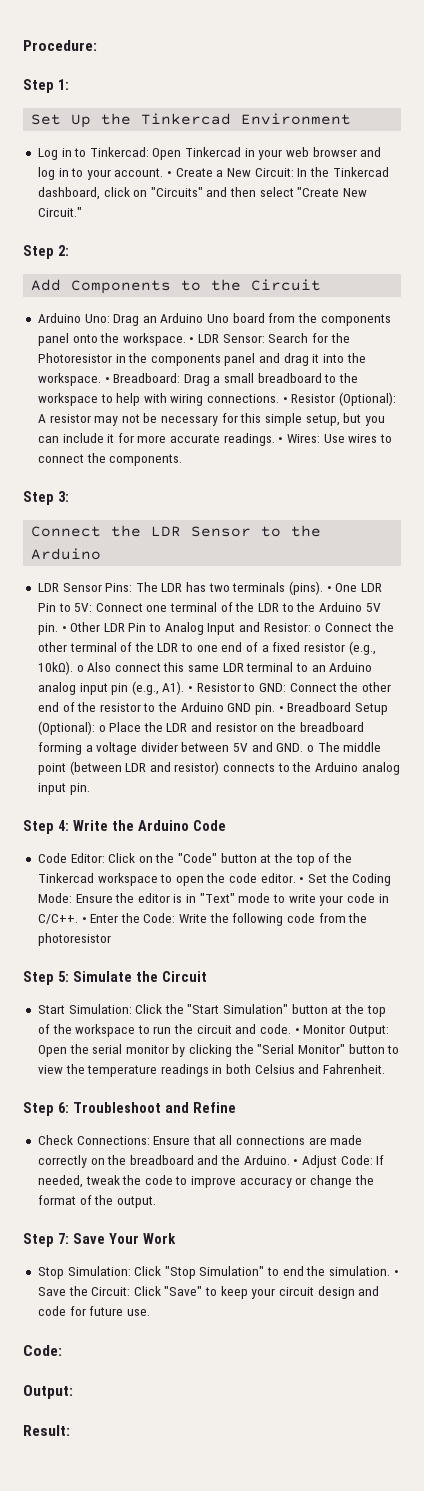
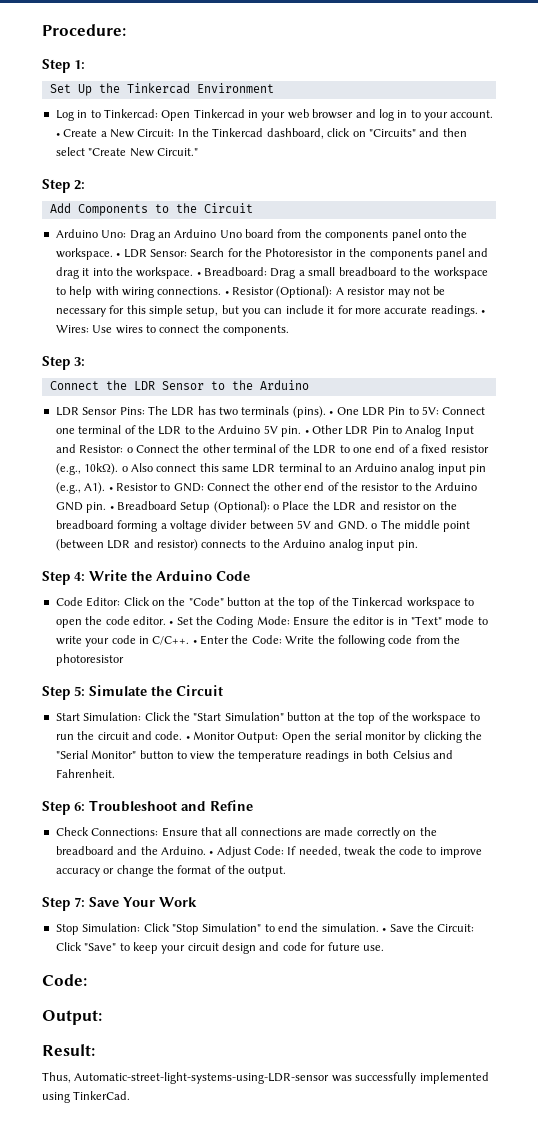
(70, 1430) none -> [42,1072,489,1084] [42,1091,131,1103] // Thus, Automatic-street-light-systems-using-LDR-sensor was successfully implemented using TinkerCad.

